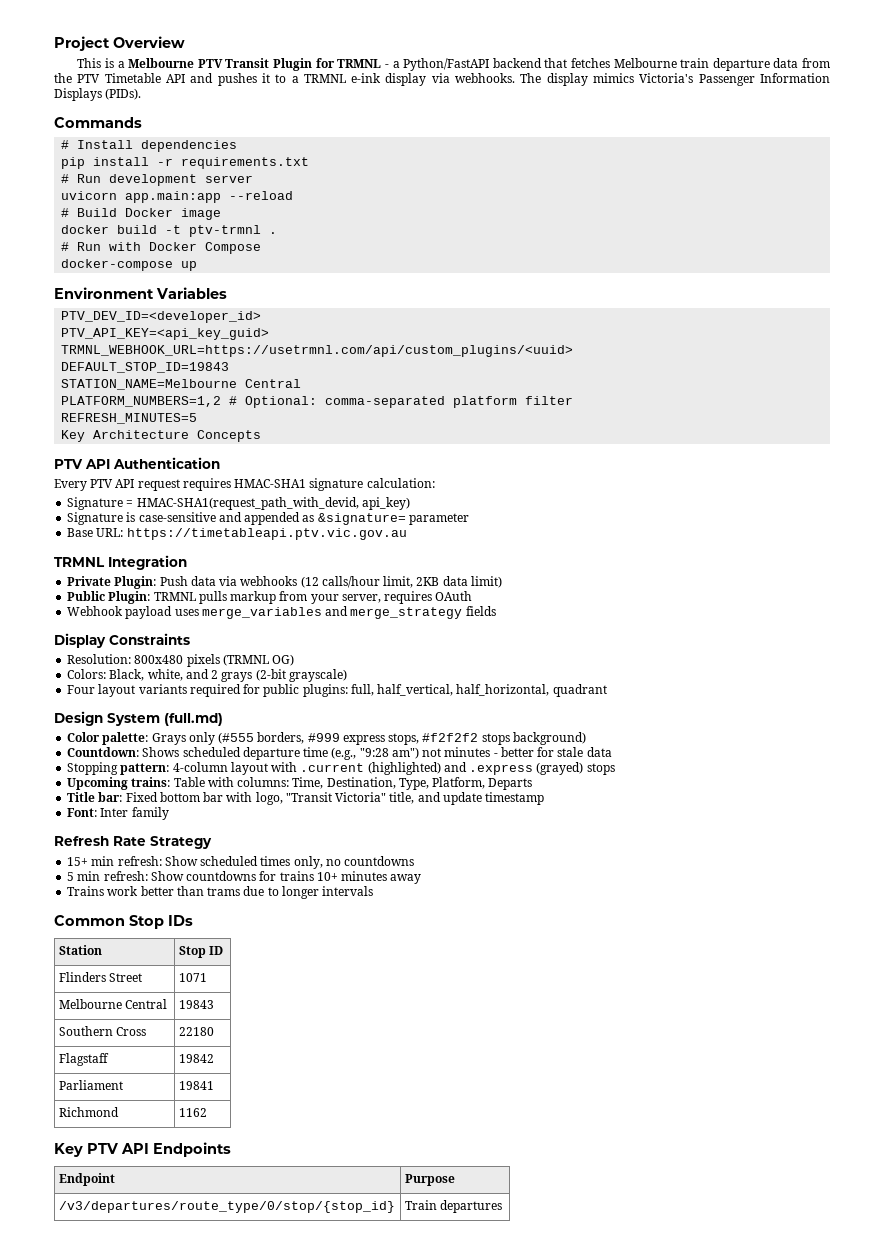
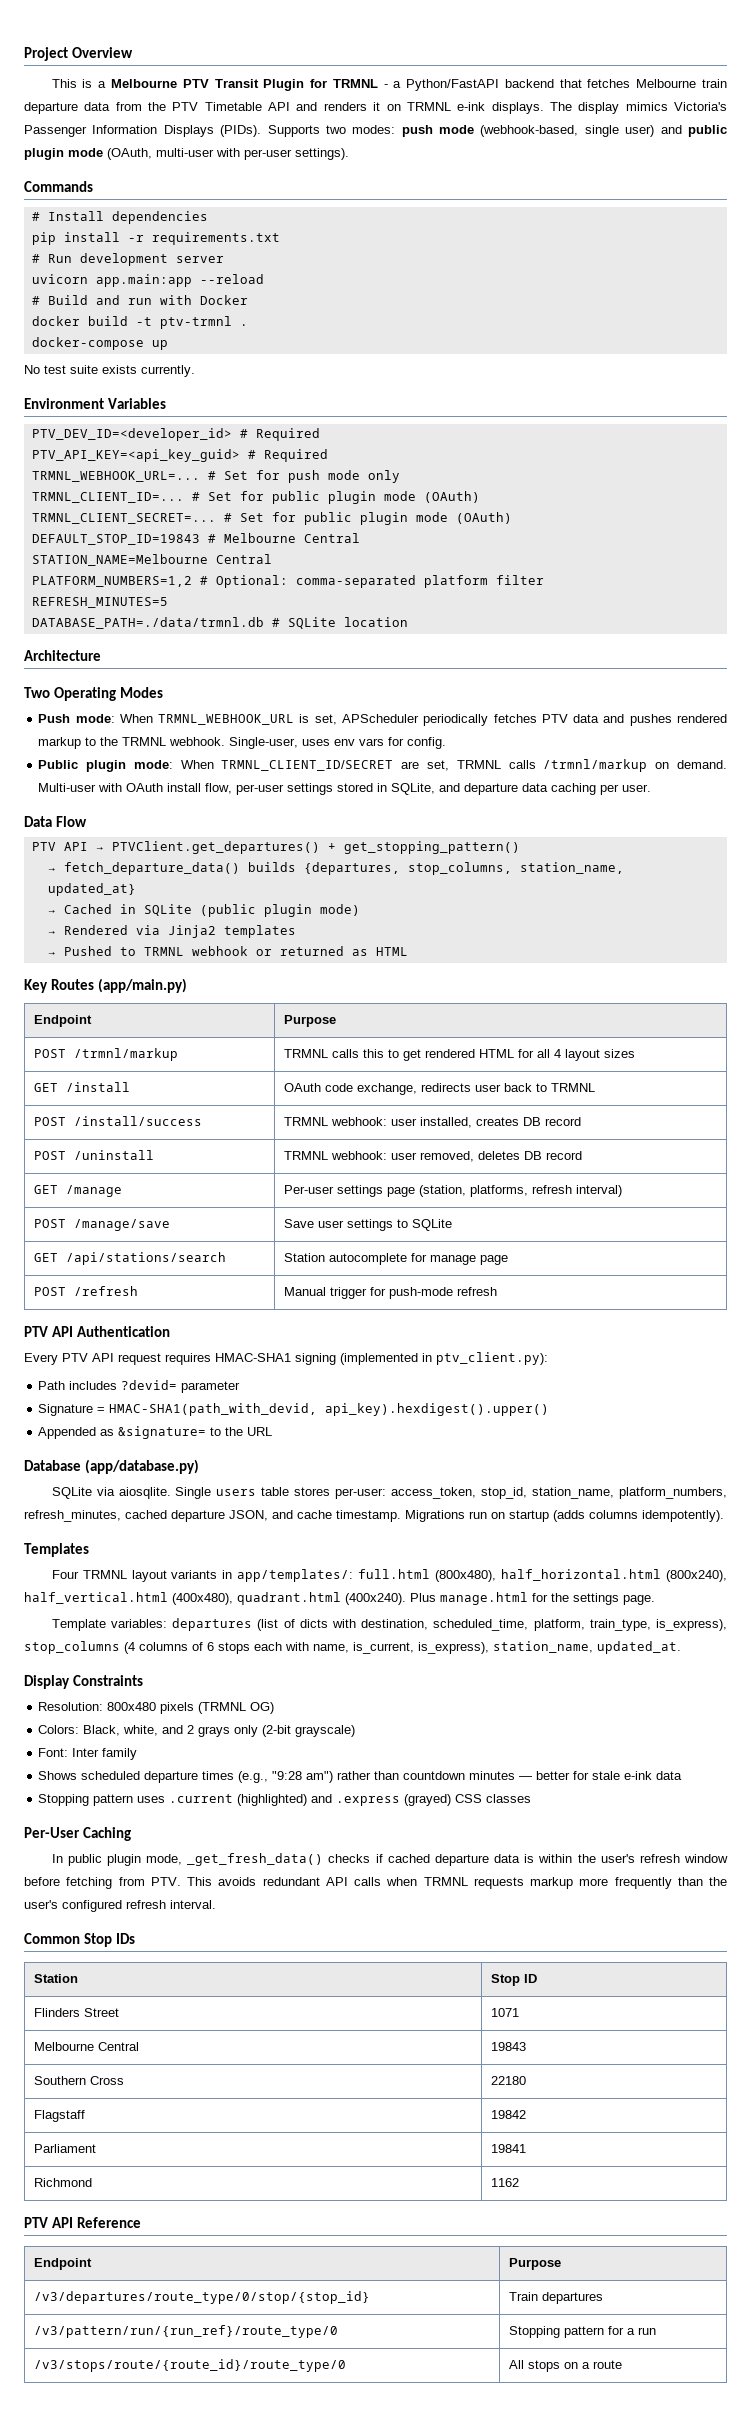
[217,73,516,86] pushes it to a TRMNL e-ink display via webhooks. -> [323,102,544,114] renders it on TRMNL e-ink displays.
(142, 94) none -> [267,125,727,137] [24,148,349,160] Supports two modes: push mode (webhook-based, single user) and public plugin mode (OAuth, multi-user with per-user settings).
[125,208,222,220] Docker image -> [95,295,248,305] and run with Docker
[61,242,262,254] [61,259,198,271] # Run with Docker Compose // docker-compose up -> [31,337,168,350] [24,365,195,377] docker-compose up // No test suite exists currently.
(262, 317) none -> [239,428,320,441] # Required
[61,345,574,357] [61,362,230,373] // TRMNL_WEBHOOK_URL=https://usetrmnl.com/api/custom_plugins/<uuid> // DEFAULT_STOP_ID=19843 -> [247,449,328,462] [31,470,400,483] [31,491,480,504] [31,512,512,525] [31,533,360,545] # Required // TRMNL_WEBHOOK_URL=... # Set for push mode only // TRMNL_CLIENT_ID=... # Set for public plugin mode (OAuth) // TRMNL_CLIENT_SECRET=... # Set for public plugin mode (OAuth) // DEFAULT_STOP_ID=19843 # Melbourne Central
[61,430,262,442] Key Architecture Concepts -> [31,617,408,629] [24,650,101,661] [24,687,163,701] [38,714,727,726] [38,737,447,749] [38,759,727,772] [38,783,652,795] [24,816,87,827] [31,841,520,854] [47,862,624,875] [47,883,136,896] [47,904,360,917] [47,925,296,938] [47,946,408,956] [24,978,187,993] [34,1015,93,1027] [284,1015,337,1027] [34,1048,179,1061] [284,1049,636,1061] [34,1082,131,1092] [284,1083,596,1095] [34,1116,203,1126] [284,1117,582,1128] [34,1150,155,1160] [284,1151,583,1162] [34,1185,123,1197] [284,1185,623,1197] [34,1219,171,1231] [284,1219,453,1231] [34,1252,227,1265] [284,1253,509,1265] [34,1286,139,1296] [284,1287,498,1299] DATABASE_PATH=./data/trmnl.db # SQLite location // Architecture // Two Operating Modes // Push mode: When TRMNL_WEBHOOK_URL is set, APScheduler periodically fetches PTV data and pushes rendered markup to the TRMNL webhook. Single-user, uses env vars for config. // Public plugin mode: When TRMNL_CLIENT_ID/SECRET are set, TRMNL calls /trmnl/markup on demand. Multi-user with OAuth install flow, per-user settings stored in SQLite, and departure data caching per user. // Data Flow // PTV API → PTVClient.get_departures() + get_stopping_pattern() // → fetch_departure_data() builds {departures, stop_columns, station_name, updated_at} // → Cached in SQLite (public plugin mode) // → Rendered via Jinja2 templates // → Pushed to TRMNL webhook or returned as HTML // Key Routes (app/main.py) // Endpoint | Purpose // POST /trmnl/markup | TRMNL calls this to get rendered HTML for all 4 layout sizes // GET /install | OAuth code exchange, redirects user back to TRMNL // POST /install/success | TRMNL webhook: user installed, creates DB record // POST /uninstall | TRMNL webhook: user removed, deletes DB record // GET /manage | Per-user settings page (station, platforms, refresh interval) // POST /manage/save | Save user settings to SQLite // GET /api/stations/search | Station autocomplete for manage page // POST /refresh | Manual trigger for push-mode refresh
[309,478,435,491] [67,497,410,510] [67,512,469,525] [67,528,407,540] [54,555,187,570] [67,576,502,589] [67,591,473,604] [67,606,496,619] signature calculation: // Signature = HMAC-SHA1(request_path_with_devid, api_key) // Signature is case-sensitive and appended as &signature= parameter // Base URL: https://timetableapi.ptv.vic.gov.au // TRMNL Integration // Private Plugin: Push data via webhooks (12 calls/hour limit, 2KB data limit) // Public Plugin: TRMNL pulls markup from your server, requires OAuth // Webhook payload uses merge_variables and merge_strategy fields -> [295,1352,548,1365] [38,1380,241,1393] [38,1403,550,1416] [38,1426,273,1439] [24,1459,199,1474] [51,1487,727,1499] [24,1510,724,1522] [24,1543,89,1557] [51,1569,728,1582] [24,1592,655,1605] [51,1618,727,1631] [24,1641,681,1654] signing (implemented in ptv_client.py): // Path includes ?devid= parameter // Signature = HMAC-SHA1(path_with_devid, api_key).hexdigest().upper() // Appended as &signature= to the URL // Database (app/database.py) // SQLite via aiosqlite. Single users table stores per-user: access_token, stop_id, station_name, platform_numbers, refresh_minutes, cached departure JSON, and cache timestamp. Migrations run on startup (adds columns idempotently). // Templates // Four TRMNL layout variants in app/templates/: full.html (800x480), half_horizontal.html (800x240), half_vertical.html (400x480), quadrant.html (400x240). Plus manage.html for the settings page. // Template variables: departures (list of dicts with destination, scheduled_time, platform, train_type, is_express), stop_columns (4 columns of 6 stops each with name, is_current, is_express), station_name, updated_at.
(253, 677) none -> [234,1725,259,1737] only
[67,684,607,697] [54,711,223,726] [67,732,586,745] [67,747,140,757] Four layout variants required for public plugins: full, half_vertical, half_horizontal, quadrant // Design System (full.md) // Color palette: Grays only (#555 borders, #999 express stops, #f2f2f2 stops background) // Countdown: -> [38,1748,138,1760] Font: Inter family //
[303,747,329,757] time -> [202,1771,235,1780] times
[422,747,498,757] not minutes - -> [337,1771,533,1780] rather than countdown minutes —
(584, 752) none -> [624,1771,653,1780] e-ink
[120,762,298,775] pattern: 4-column layout with -> [93,1794,166,1806] pattern uses
[586,763,615,775] [67,777,533,790] [67,792,545,805] [67,807,169,820] [54,836,212,849] [67,856,415,869] [67,871,422,884] [67,886,374,899] stops // Upcoming trains: Table with columns: Time, Destination, Type, Platform, Departs // Title bar: Fixed bottom bar with logo, "Transit Victoria" title, and update timestamp // Font: Inter family // Refresh Rate Strategy // 15+ min refresh: Show scheduled times only, no countdowns // 5 min refresh: Show countdowns for trains 10+ minutes away // Trains work better than trams due to longer intervals -> [455,1794,532,1803] [24,1827,131,1841] [51,1853,728,1866] [24,1877,727,1889] [24,1900,216,1912] CSS classes // Per-User Caching // In public plugin mode, _get_fresh_data() checks if cached departure data is within the user's refresh window before fetching from PTV. This avoids redundant API calls when TRMNL requests markup more frequently than the user's configured refresh interval.
[54,1142,231,1157] Key PTV API Endpoints -> [24,2217,142,2228] PTV API Reference
(503, 1206) none -> [34,2325,339,2338] [509,2326,657,2338] [34,2359,347,2372] [509,2360,623,2372] // /v3/pattern/run/{run_ref}/route_type/0 | Stopping pattern for a run // /v3/stops/route/{route_id}/route_type/0 | All stops on a route

